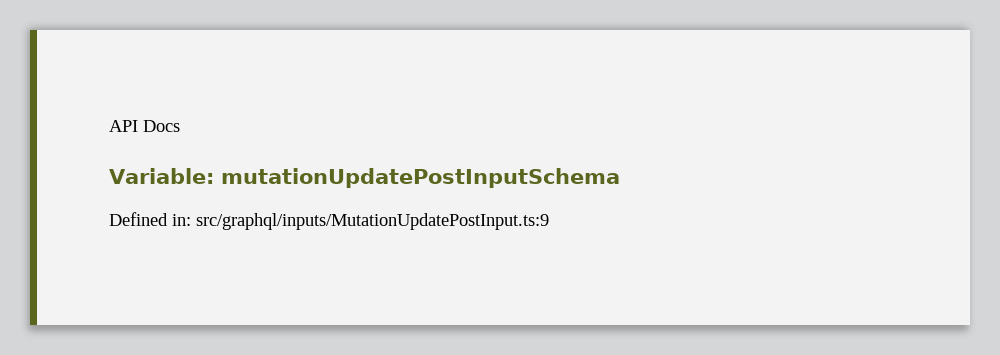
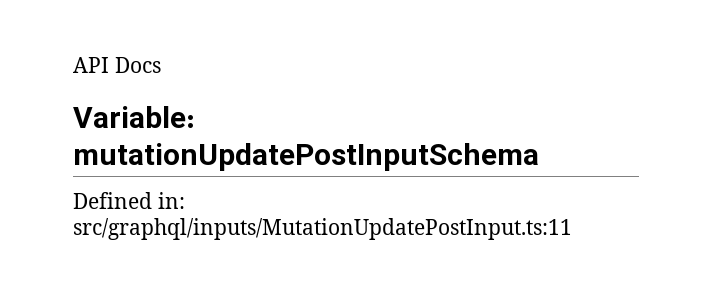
[196,213,549,230] src/graphql/inputs/MutationUpdatePostInput.ts:9 -> [73,218,572,240] src/graphql/inputs/MutationUpdatePostInput.ts:11

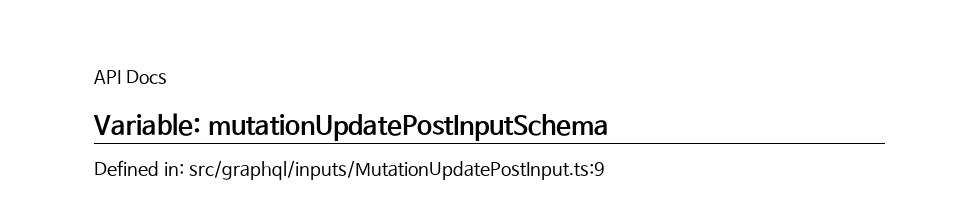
[73,218,572,240] src/graphql/inputs/MutationUpdatePostInput.ts:11 -> [188,160,605,180] src/graphql/inputs/MutationUpdatePostInput.ts:9

